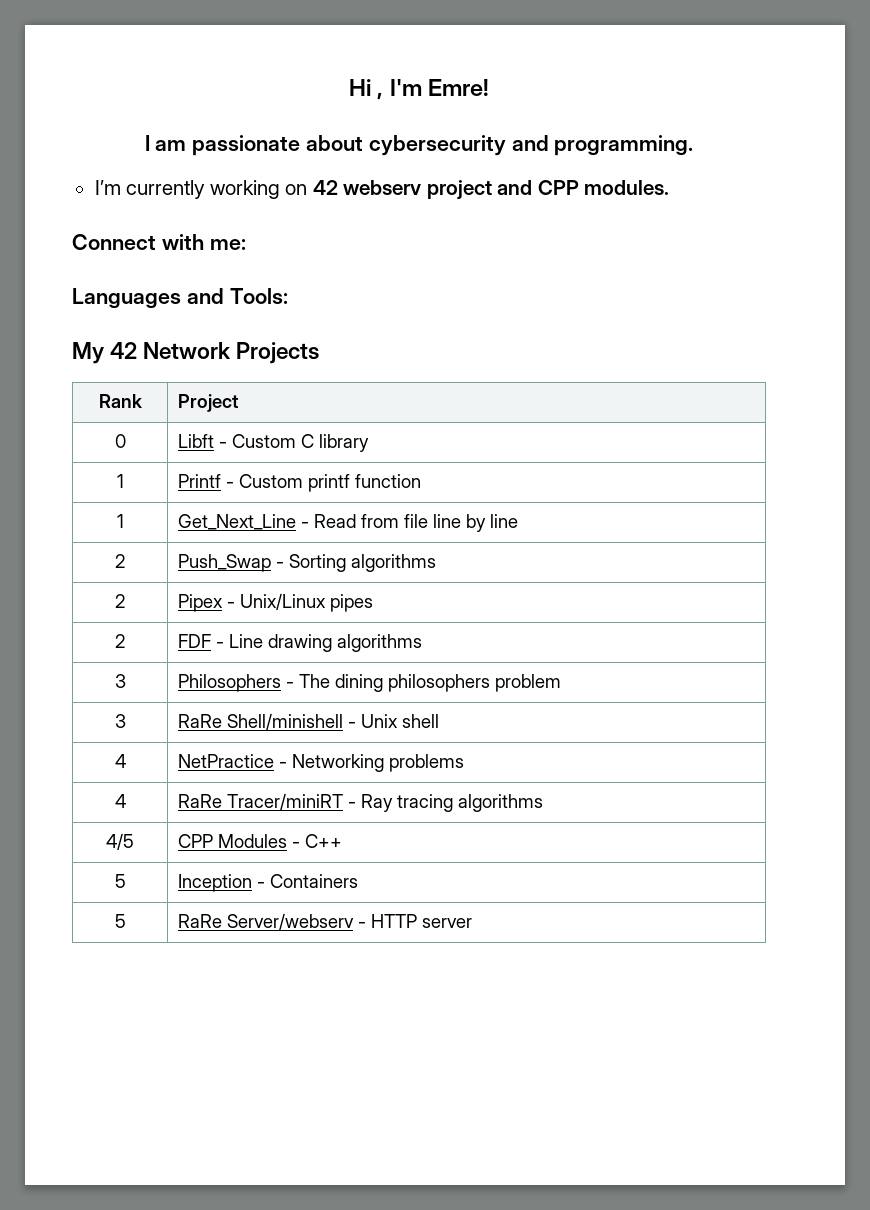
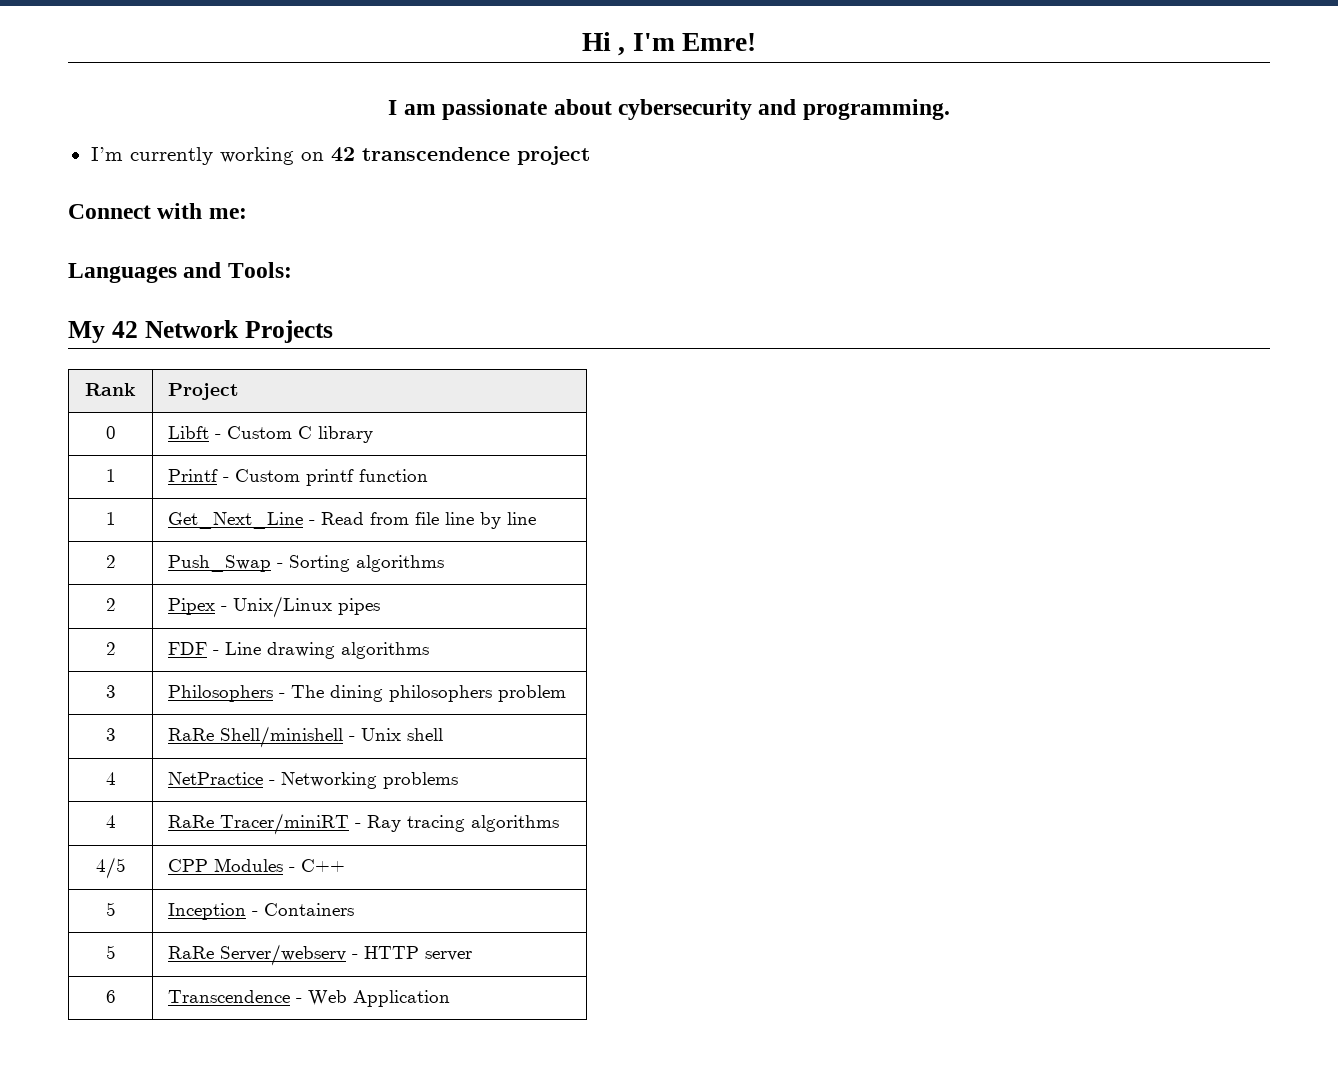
[343,180,422,195] webserv -> [361,147,510,161] transcendence
[497,180,670,195] and CPP modules. -> (590, 155) none
(472, 923) none -> [105,990,116,1003] [168,990,451,1007] // 6 | Transcendence - Web Application

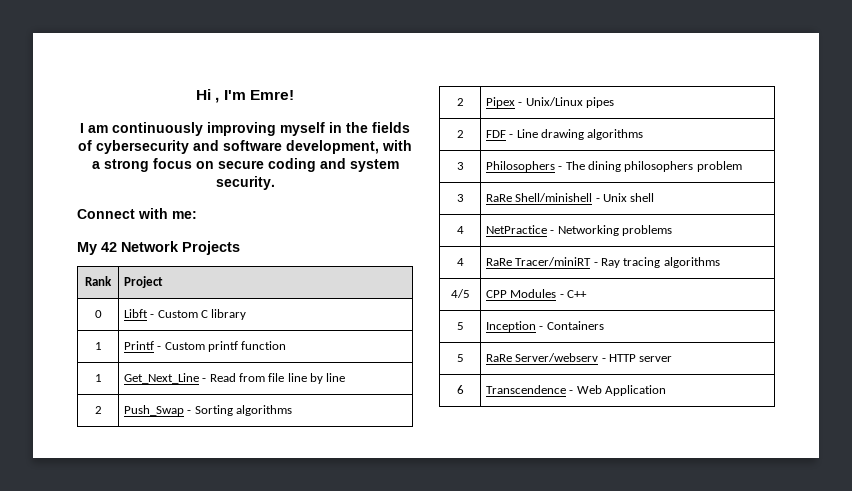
[442,99,950,120] [90,146,590,165] passionate about cybersecurity and programming. // I’m currently working on 42 transcendence project -> [112,122,410,136] [78,140,412,154] [91,158,399,172] [215,176,275,190] continuously improving myself in the fields of cybersecurity and software development, with a strong focus on secure coding and system security.
[68,262,292,283] // Languages and Tools: -> (197, 215) none

